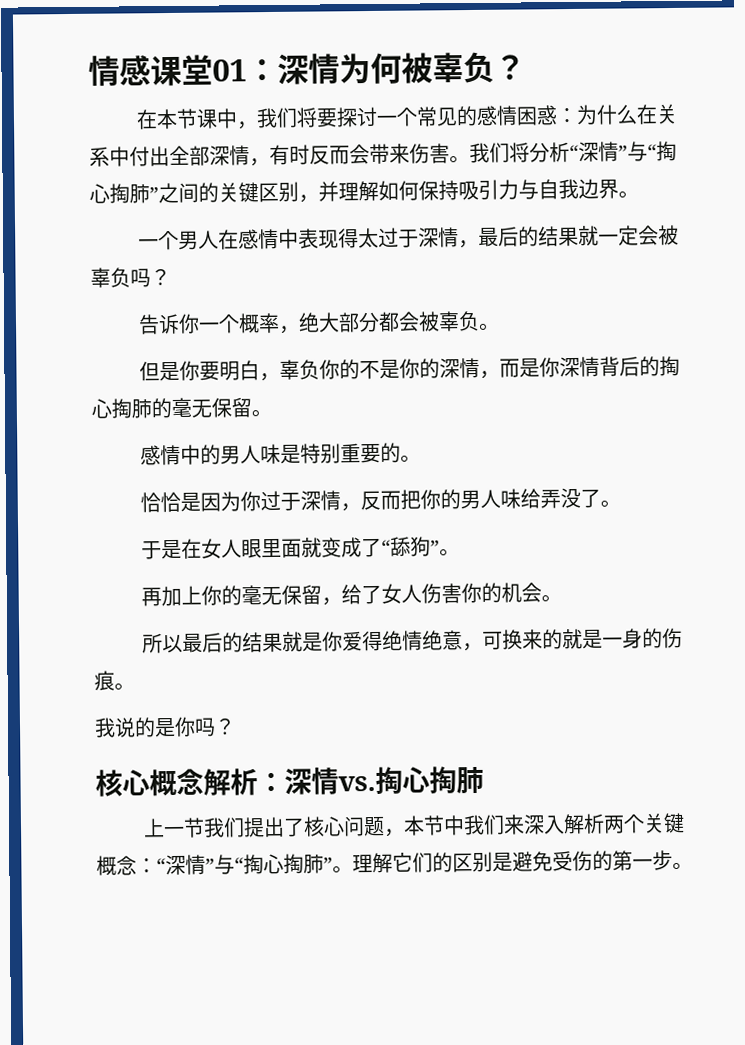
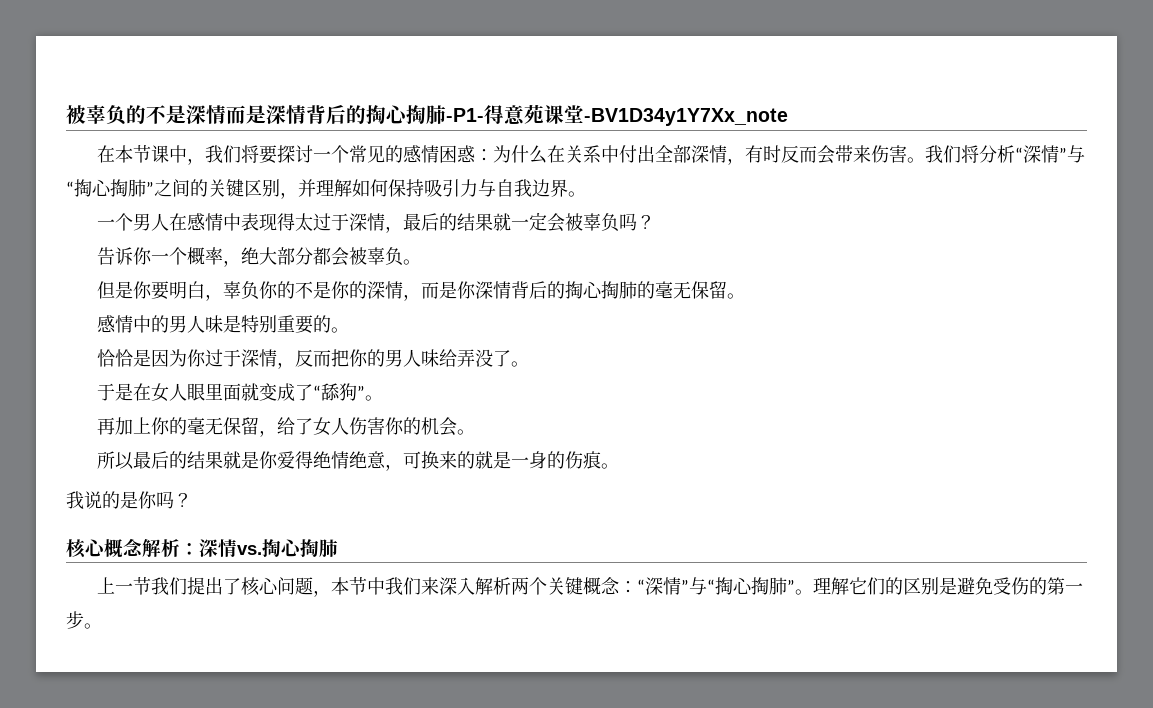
[88,51,526,87] 情感课堂01：深情为何被辜负？ -> [66,105,788,126] 被辜负的不是深情而是深情背后的掏心掏肺-P1-得意苑课堂-BV1D34y1Y7Xx_note

